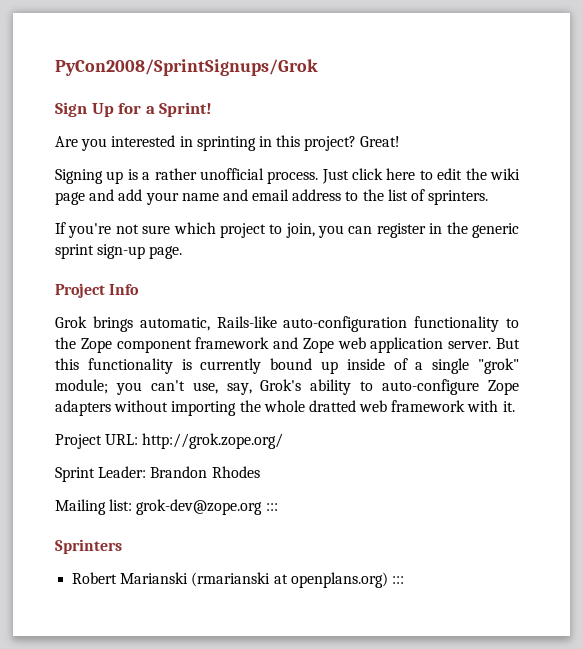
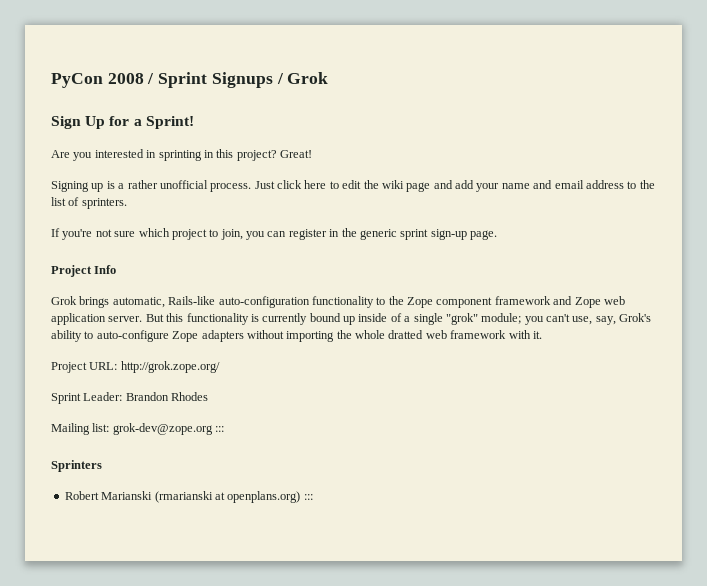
[55,59,318,76] PyCon2008/SprintSignups/Grok -> [51,72,329,88] PyCon 2008 / Sprint Signups / Grok

